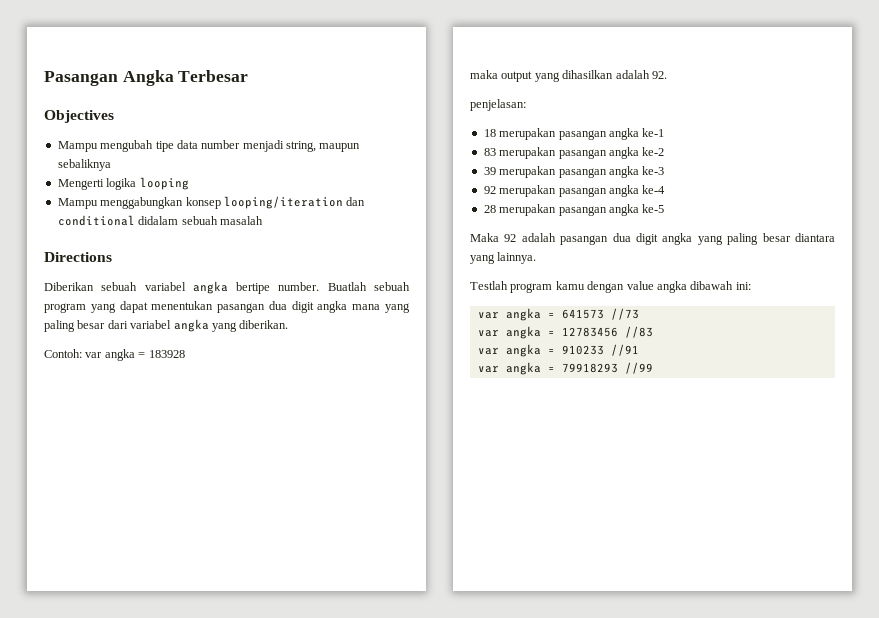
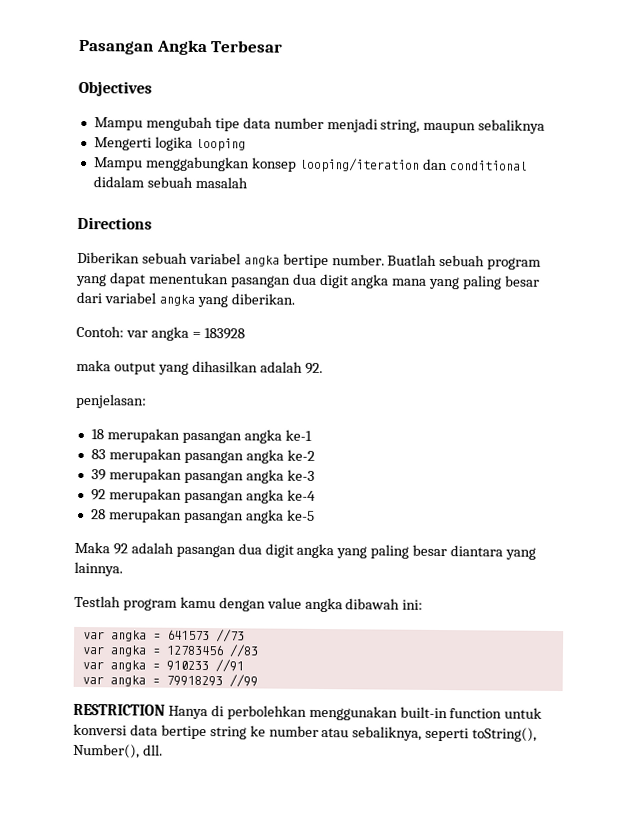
(653, 368) none -> [73,703,543,721] [73,723,538,742] [73,743,163,759] // RESTRICTION Hanya di perbolehkan menggunakan built-in function untuk konversi data bertipe string ke number atau sebaliknya, seperti toString(), Number(), dll.

